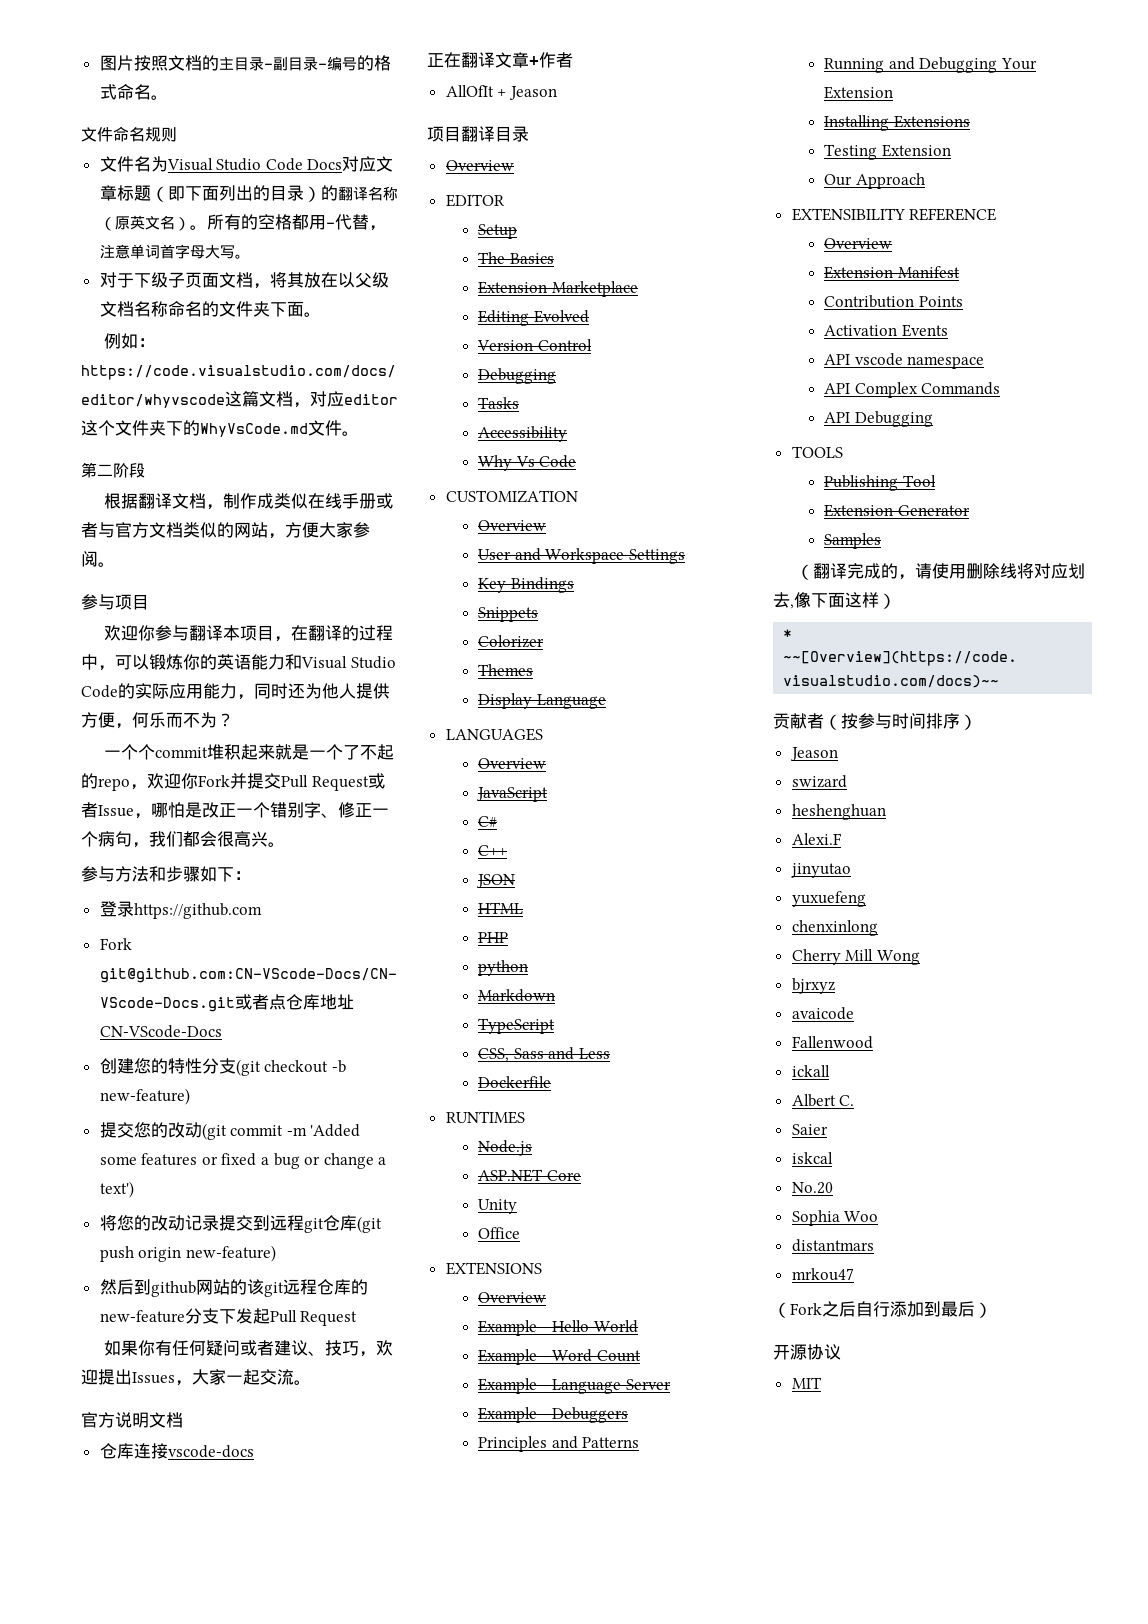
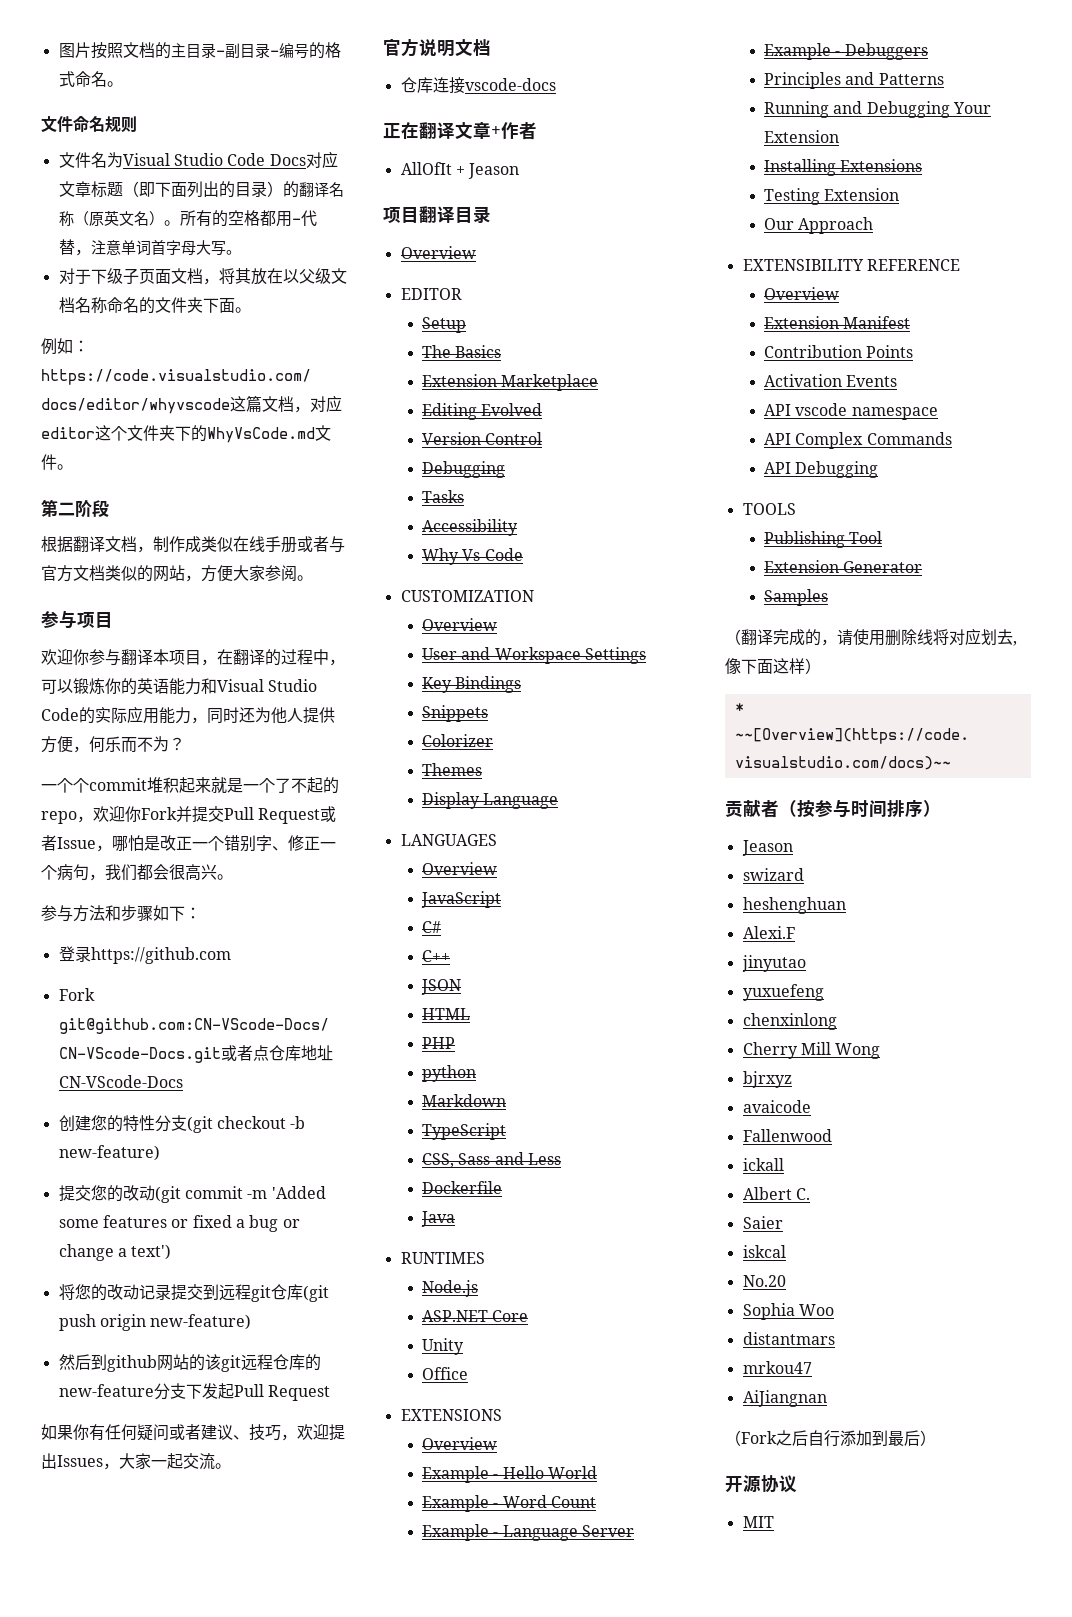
(552, 1082) none -> [421,1211,456,1227] // Java
(854, 1274) none -> [742,1390,827,1407] // AiJiangnan

